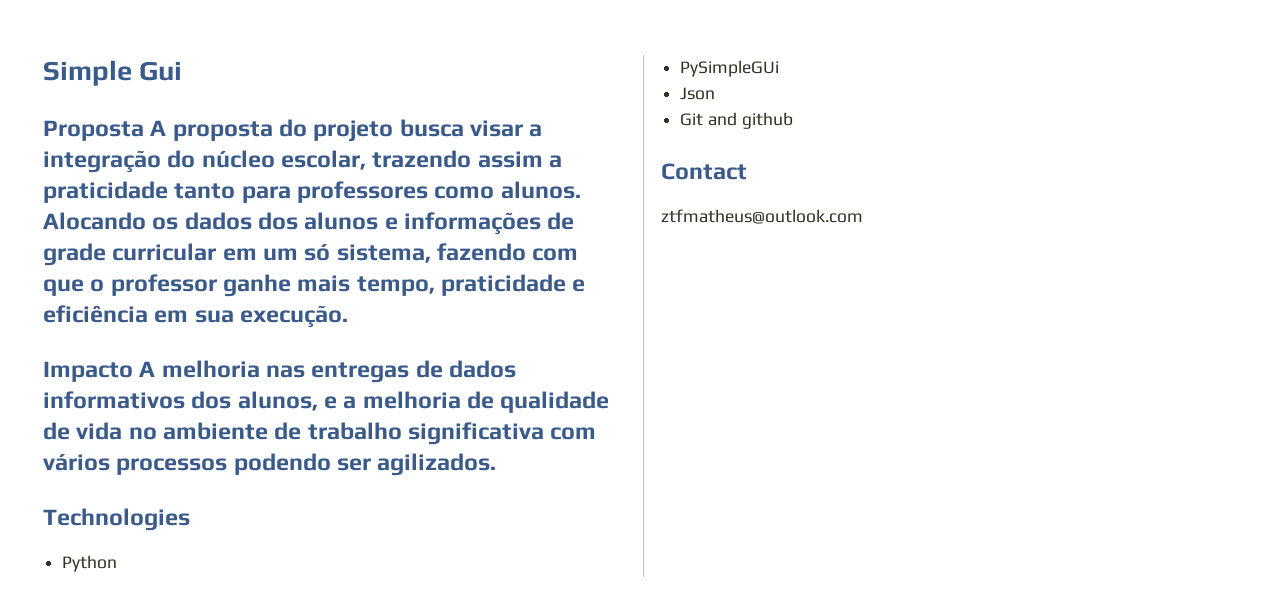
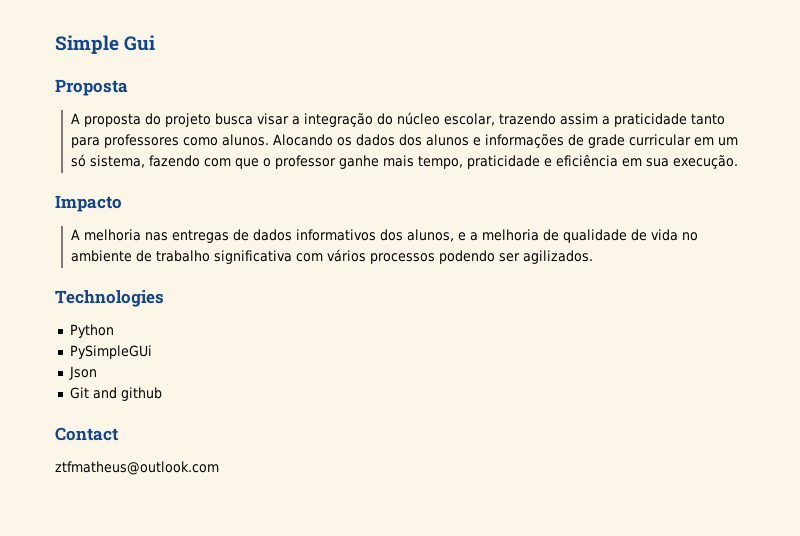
(144, 130) none -> (128, 87) //
(133, 371) none -> (122, 203) //

